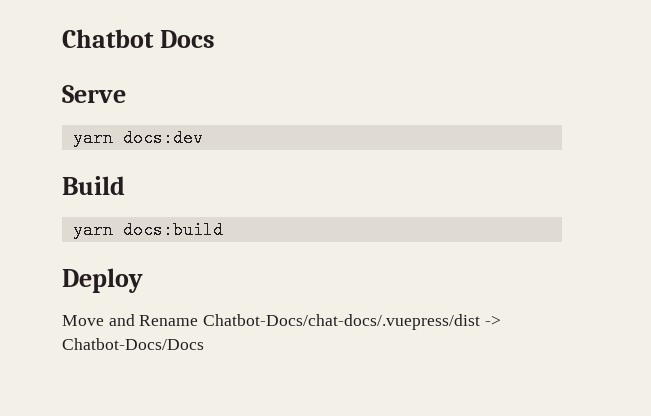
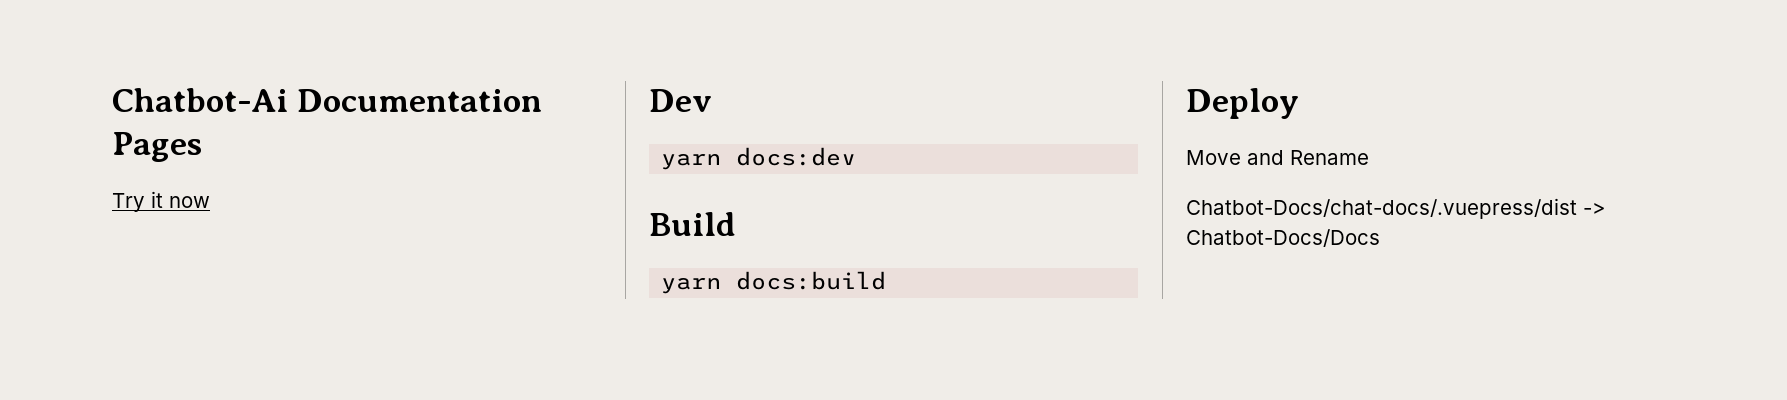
[62,29,216,48] [62,85,126,103] Chatbot Docs // Serve -> [112,88,543,112] [112,132,202,162] [112,191,210,212] [649,89,712,112] Chatbot-Ai Documentation Pages // Try it now // Dev
(199, 320) none -> (1369, 157) //

